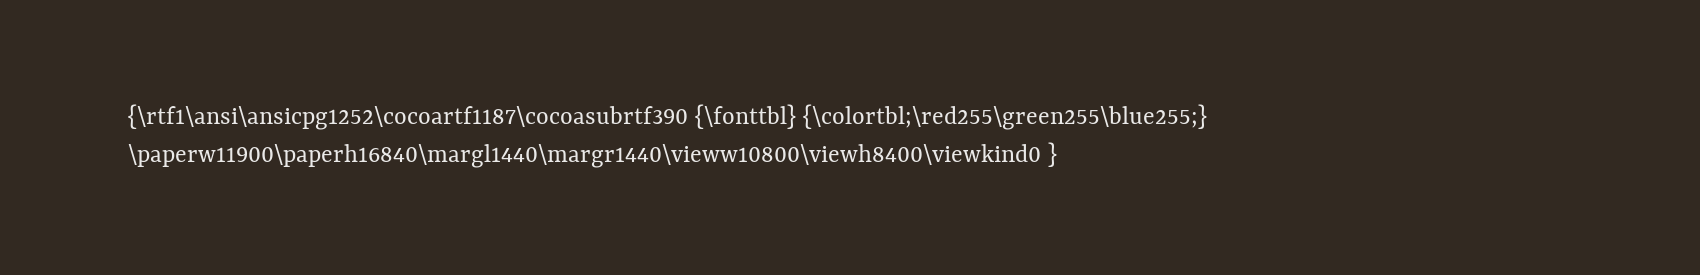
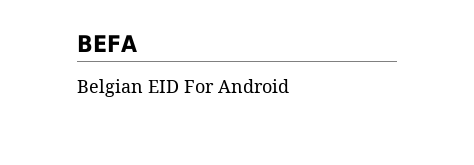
[128,104,1208,130] [128,142,1058,168] {\rtf1\ansi\ansicpg1252\cocoartf1187\cocoasubrtf390 {\fonttbl} {\colortbl;\red255\green255\blue255;} \paperw11900\paperh16840\margl1440\margr1440\vieww10800\viewh8400\viewkind0 } -> [77,35,137,52] [77,79,289,97] BEFA // Belgian EID For Android

